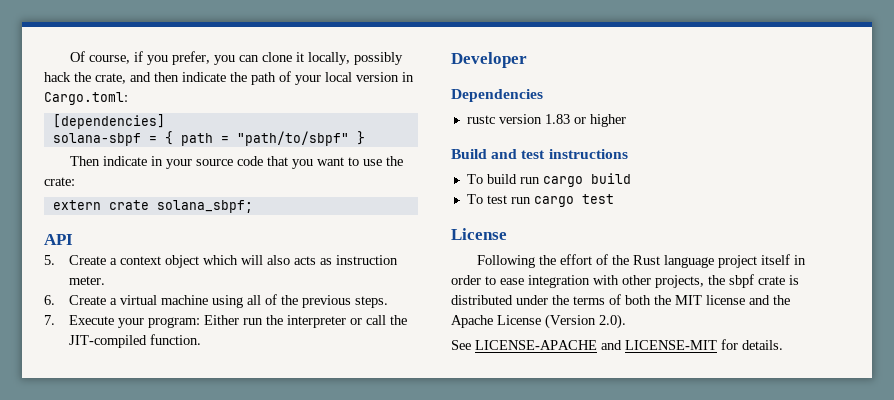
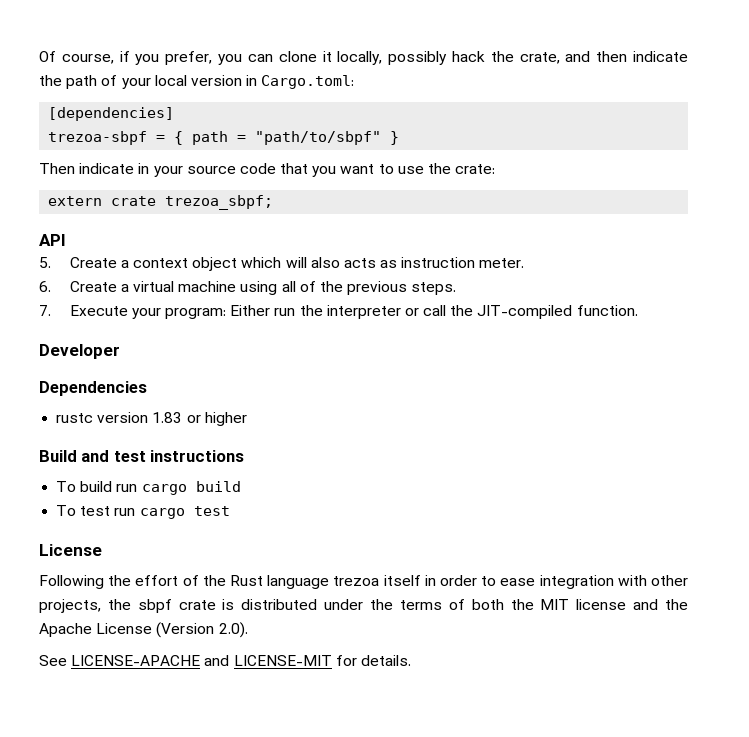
[52,133,141,146] solana-sbpf -> [48,131,148,145] trezoa-sbpf
[156,200,253,213] solana_sbpf; -> [165,195,274,210] trezoa_sbpf;
[718,255,758,268] project -> [333,576,380,586] trezoa

